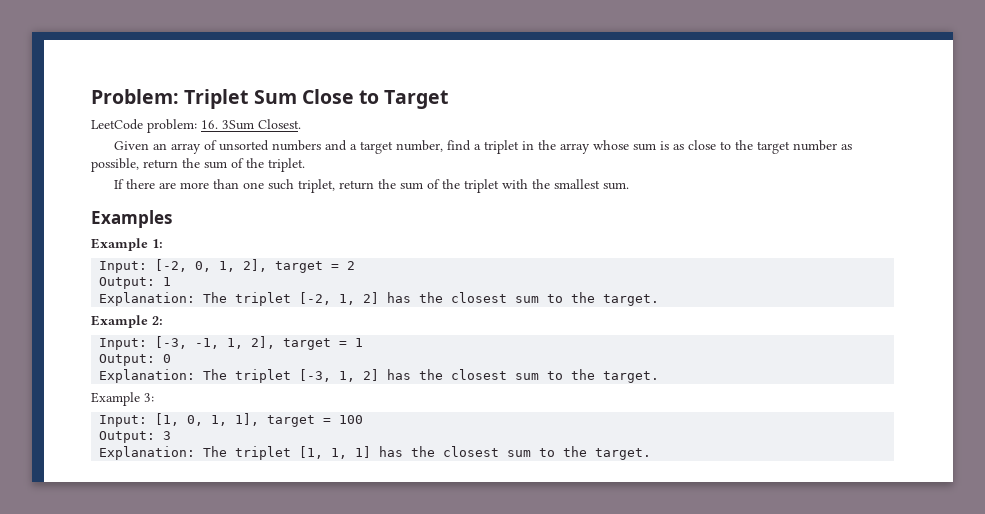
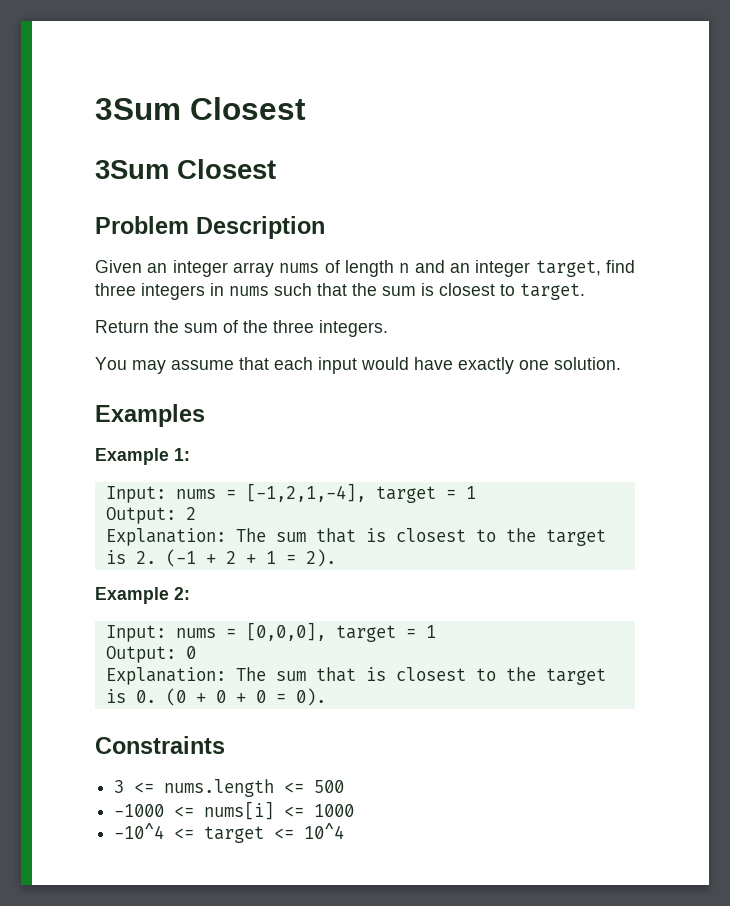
[91,89,449,109] [91,119,301,133] [114,140,853,154] [91,158,305,172] [114,179,630,193] Problem: Triplet Sum Close to Target // LeetCode problem: 16. 3Sum Closest. // Given an array of unsorted numbers and a target number, find a triplet in the array whose sum is as close to the target number as possible, return the sum of the triplet. // If there are more than one such triplet, return the sum of the triplet with the smallest sum. -> [95,97,306,120] [95,159,276,179] [95,216,325,239] [95,260,635,277] [95,283,585,300] [95,320,388,337] [95,357,621,374] 3Sum Closest // 3Sum Closest // Problem Description // Given an integer array nums of length n and an integer target, find three integers in nums such that the sum is closest to target. // Return the sum of the three integers. // You may assume that each input would have exactly one solution.
[155,259,356,273] [99,277,172,289] [99,292,660,306] [-2, 0, 1, 2], target = 2 // Output: 1 // Explanation: The triplet [-2, 1, 2] has the closest sum to the target. -> [175,483,476,503] [105,507,196,524] [105,528,606,546] [105,549,336,567] nums = [-1,2,1,-4], target = 1 // Output: 2 // Explanation: The sum that is closest to the target is 2. (-1 + 2 + 1 = 2).
[155,336,276,349] [-3, -1, 1, 2], -> [175,622,326,641] nums = [0,0,0],
[235,369,660,383] [91,392,154,406] [99,413,364,427] [99,431,172,443] [99,446,652,460] triplet [-3, 1, 2] has the closest sum to the target. // Example 3: // Input: [1, 0, 1, 1], target = 100 // Output: 3 // Explanation: The triplet [1, 1, 1] has the closest sum to the target. -> [275,667,606,685] [105,688,326,706] [95,736,225,754] [114,779,345,797] [114,801,355,820] [114,823,345,843] sum that is closest to the target is 0. (0 + 0 + 0 = 0). // Constraints // 3 <= nums.length <= 500 // -1000 <= nums[i] <= 1000 // -10^4 <= target <= 10^4

